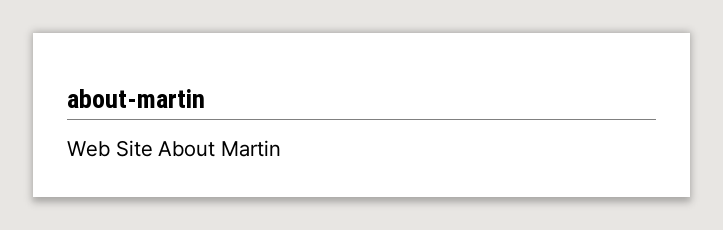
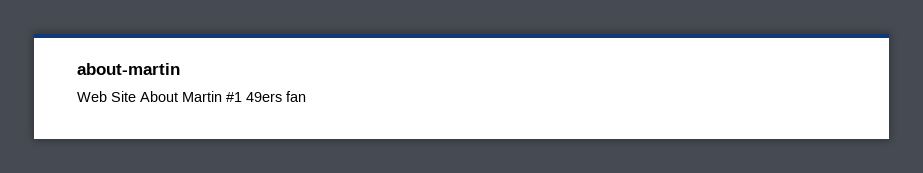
(282, 148) none -> [226,91,306,102] #1 49ers fan

